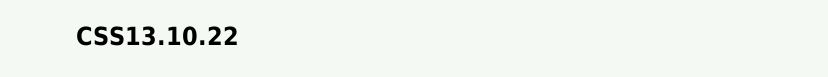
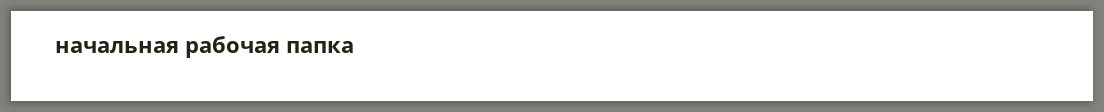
[76,26,239,46] CSS13.10.22 -> [55,36,354,58] начальная рабочая папка

